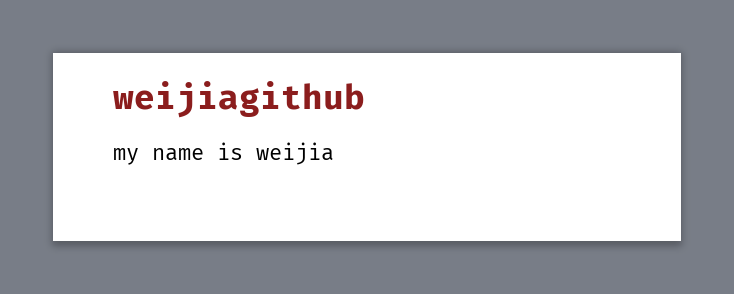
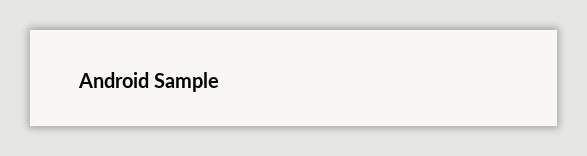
[113,81,365,118] [113,142,334,165] weijiagithub // my name is weijia -> [78,72,220,92] Android Sample

